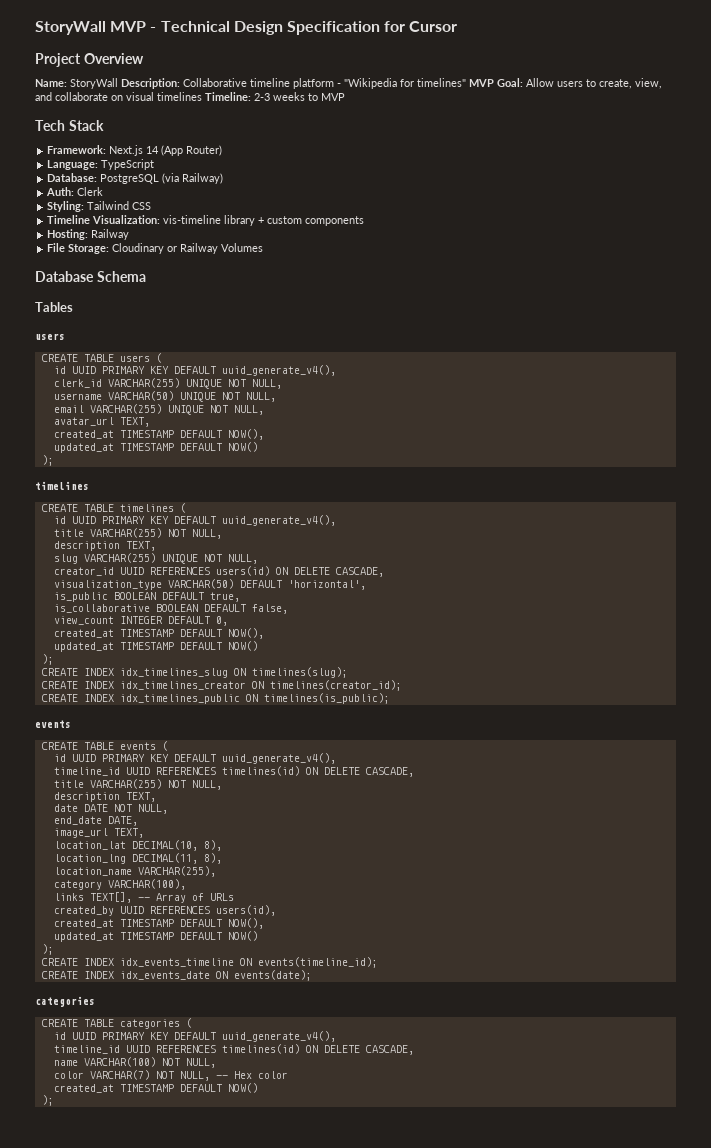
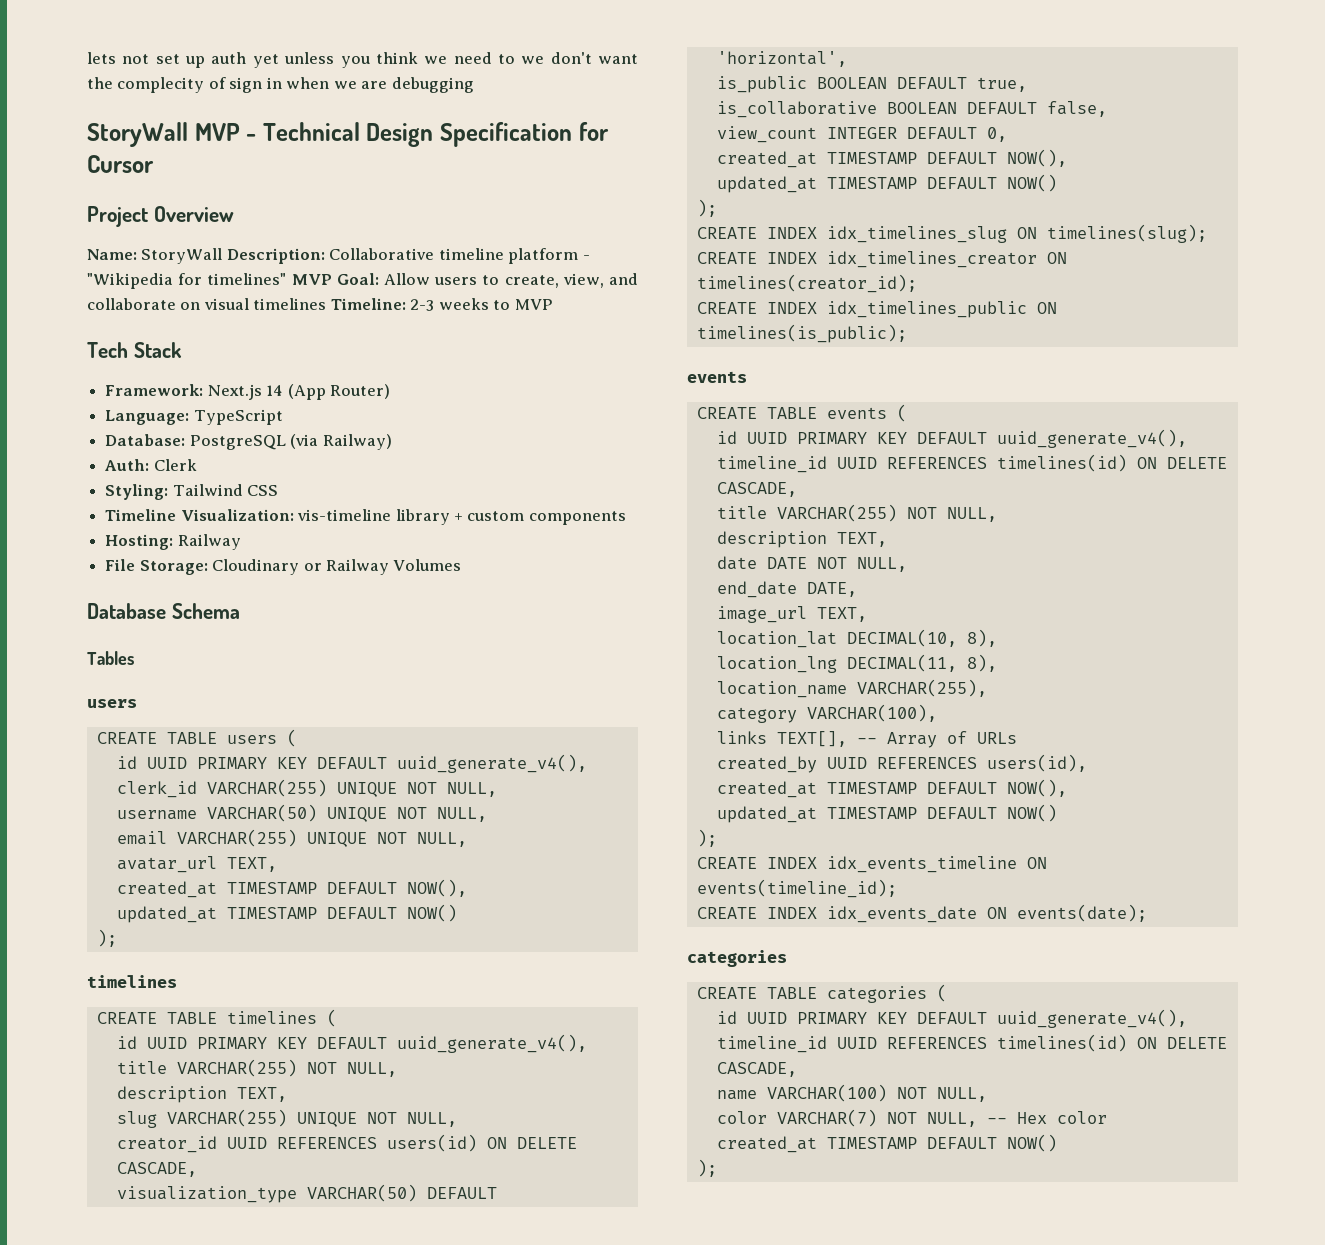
(35, 28) none -> [87,52,638,68] [87,77,474,93] lets not set up auth yet unless you think we need to we don't want the complecity of sign in when we are debugging //

